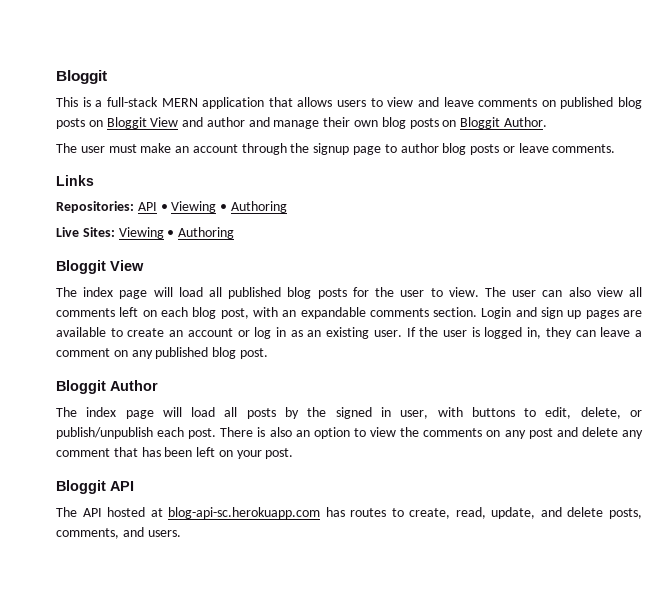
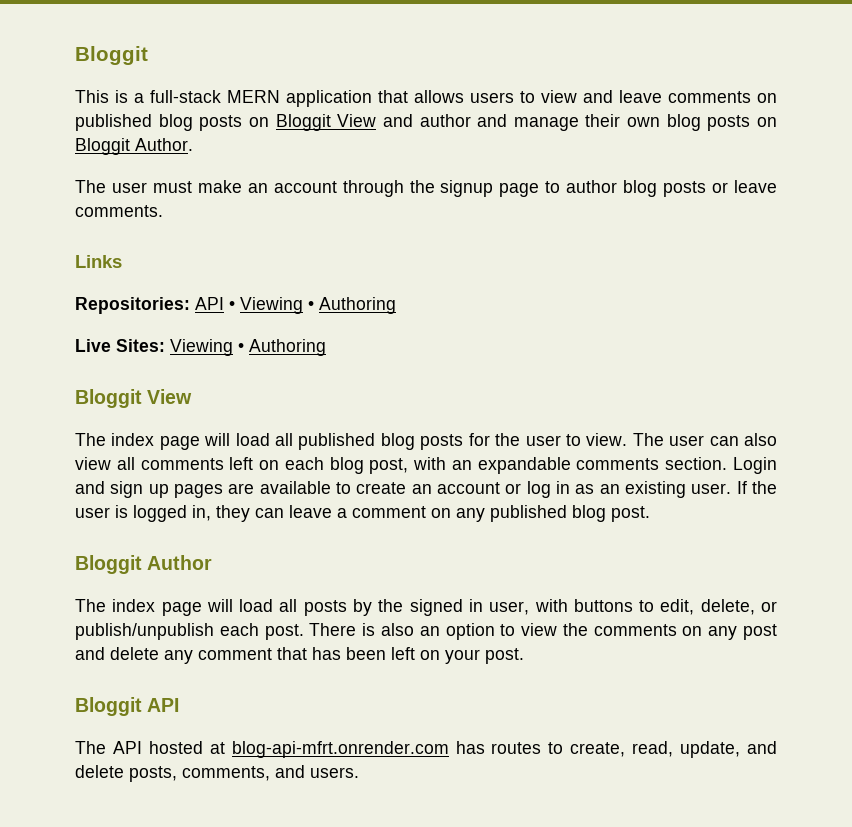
[168,507,321,519] blog-api-sc.herokuapp.com -> [231,741,449,758] blog-api-mfrt.onrender.com

